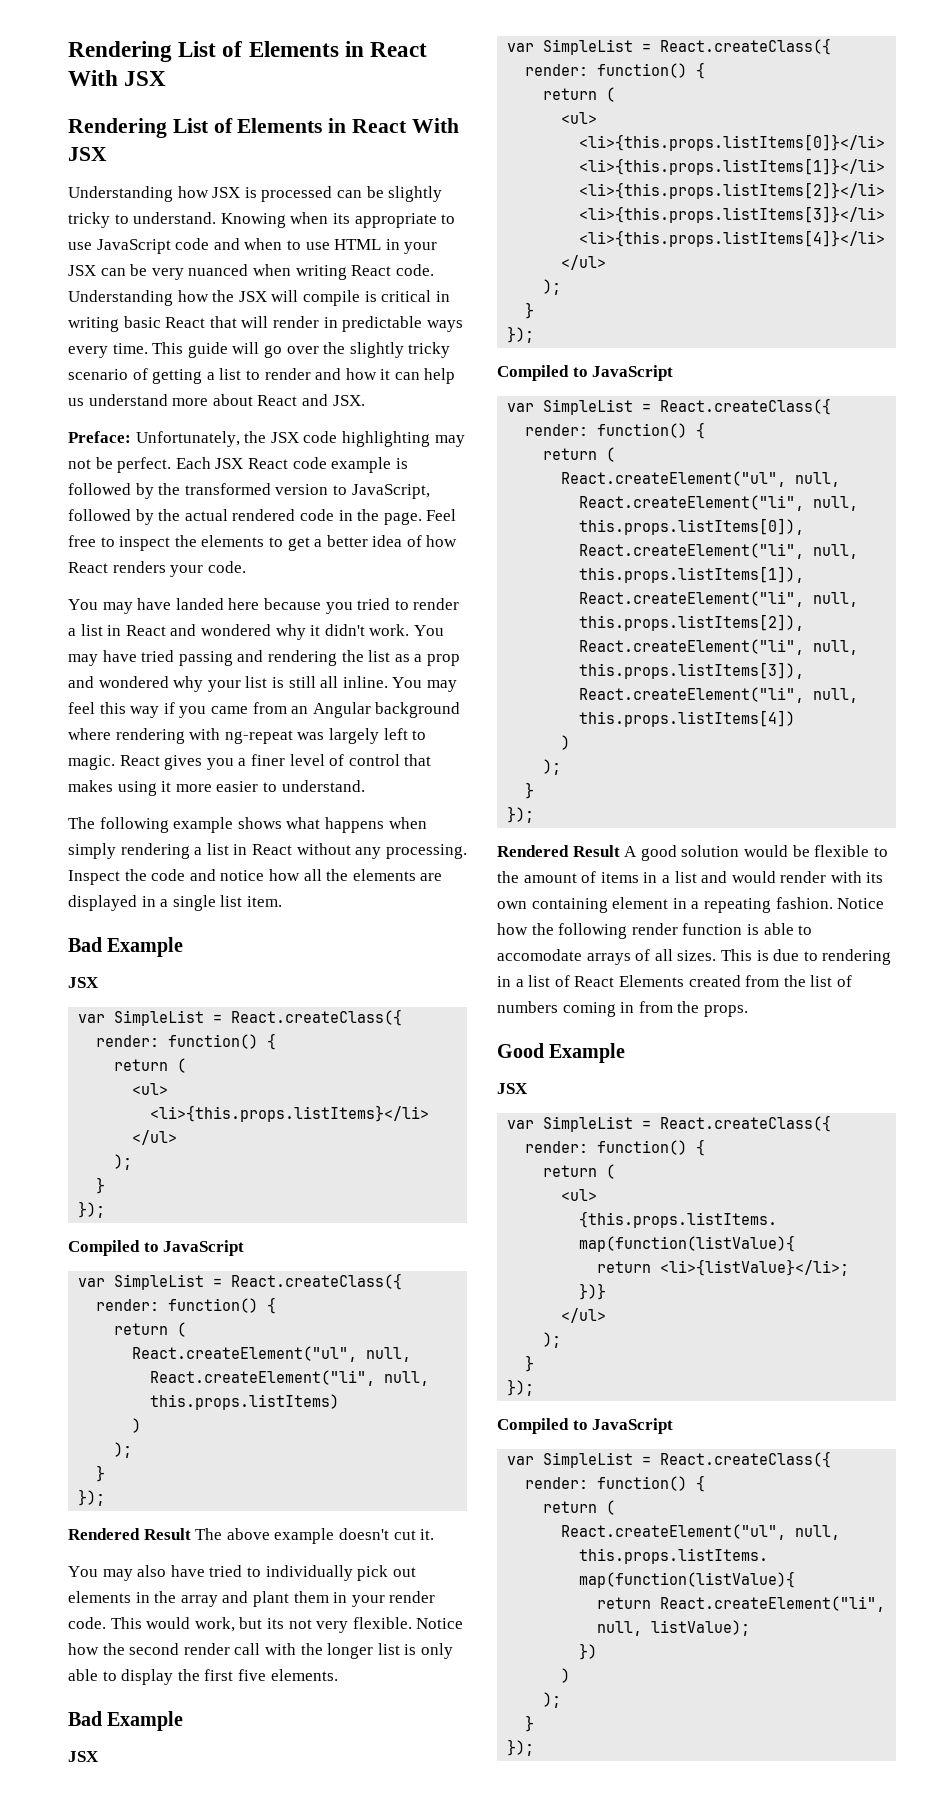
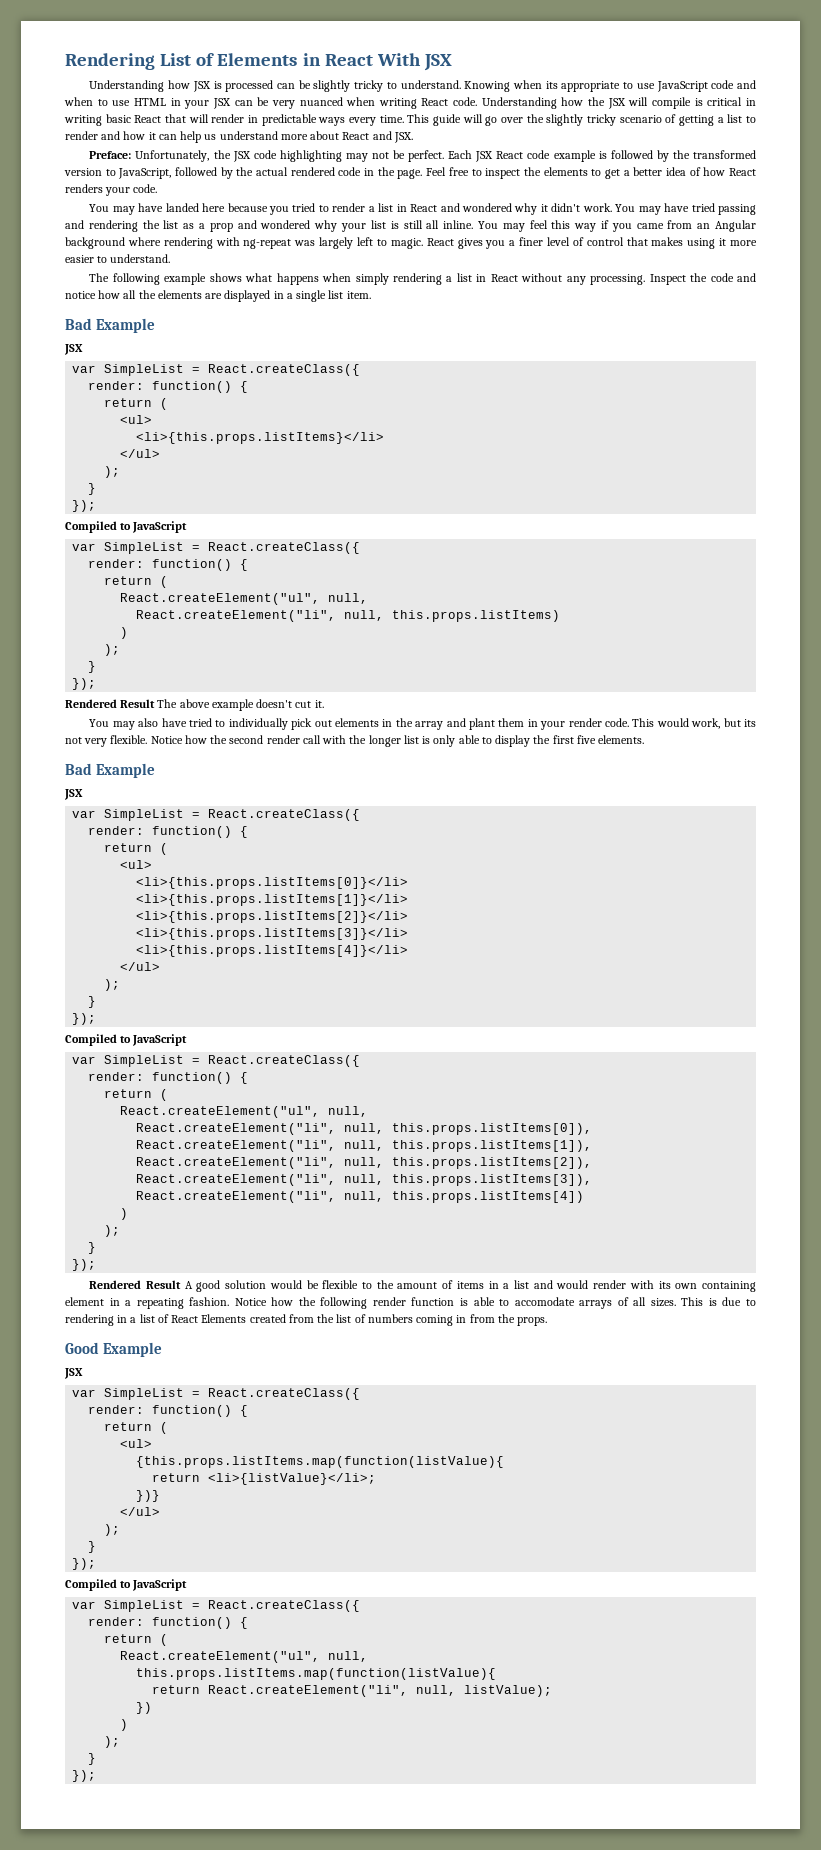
[68,41,428,62] [68,70,167,86] [68,118,459,138] [68,147,107,161] Rendering List of Elements in React With JSX // Rendering List of Elements in React With JSX -> [65,53,452,71] Rendering List of Elements in React With JSX

